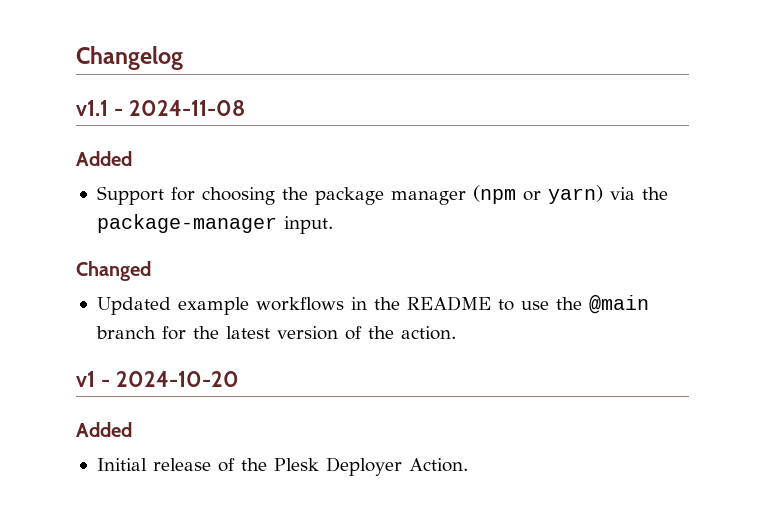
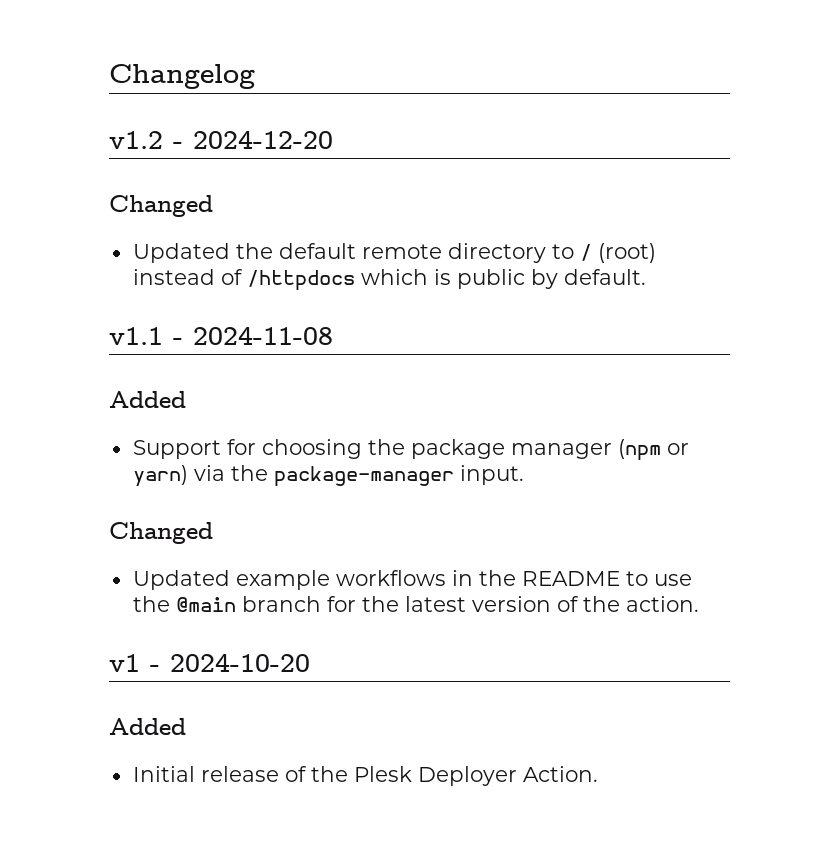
(183, 58) none -> [109,131,333,149] [109,195,213,217] [132,243,656,263] [132,269,646,291] // v1.2 - 2024-12-20 // Changed // Updated the default remote directory to / (root) instead of /httpdocs which is public by default.

